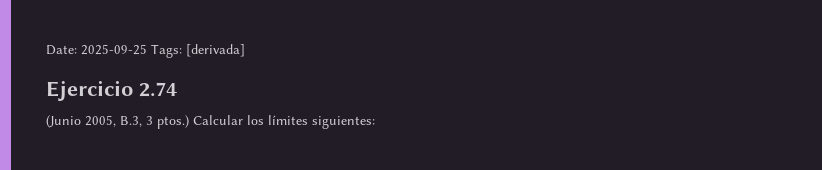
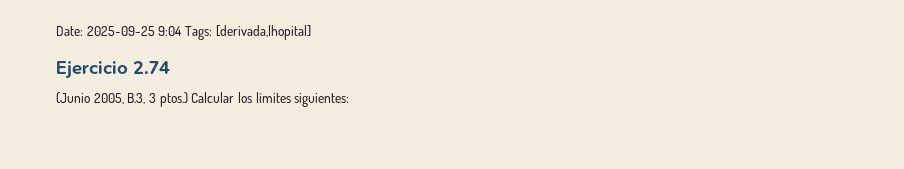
[151,44,245,58] Tags: [derivada] -> [158,25,311,40] 9:04 Tags: [derivada,lhopital]

